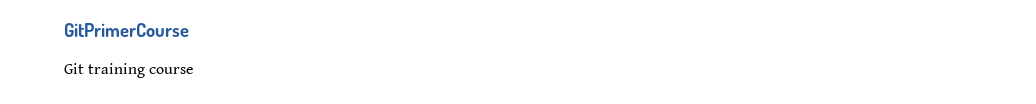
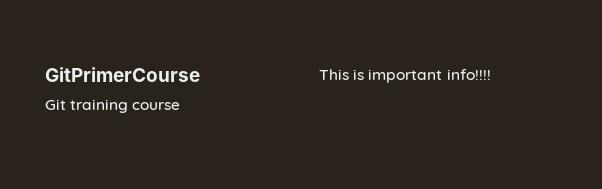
(195, 70) none -> [319,69,491,83] // This is important info!!!!

